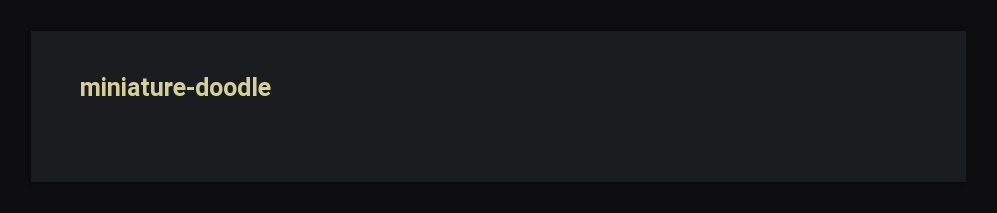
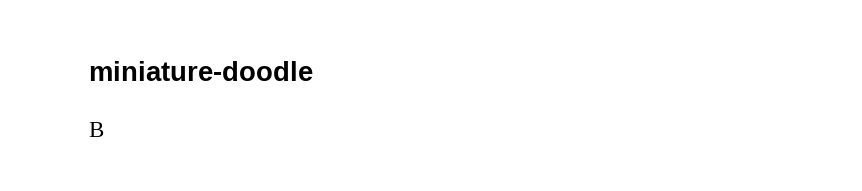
(271, 86) none -> [89,122,104,137] // B

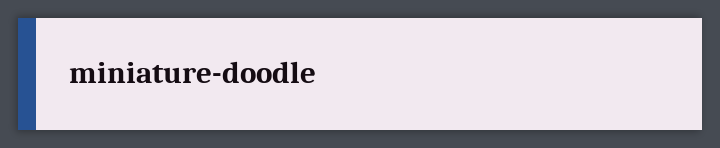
[89,122,104,137] // B -> (316, 72) none

